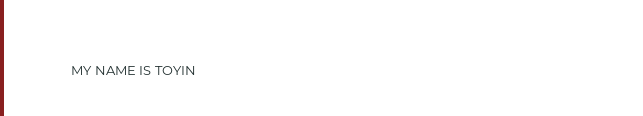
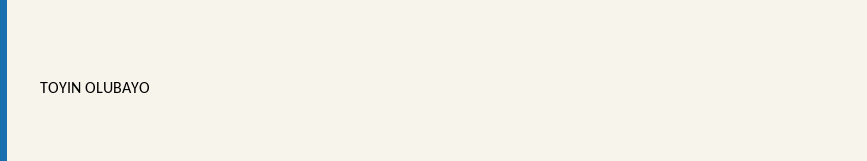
[71,66,196,75] MY NAME IS TOYIN -> [40,82,151,93] TOYIN OLUBAYO

